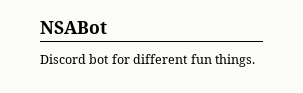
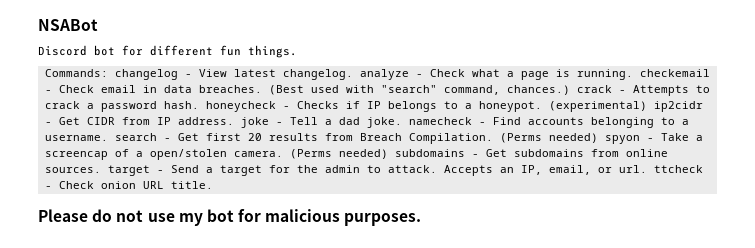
(255, 60) none -> [44,69,710,80] [44,85,710,96] [44,101,703,112] [44,117,689,128] [44,133,703,144] [44,149,668,160] [44,165,703,176] [44,181,213,189] [38,209,422,226] // Commands: changelog - View latest changelog. analyze - Check what a page is running. checkemail - Check email in data breaches. (Best used with "search" command, chances.) crack - Attempts to crack a password hash. honeycheck - Checks if IP belongs to a honeypot. (experimental) ip2cidr - Get CIDR from IP address. joke - Tell a dad joke. namecheck - Find accounts belonging to a username. search - Get first 20 results from Breach Compilation. (Perms needed) spyon - Take a screencap of a open/stolen camera. (Perms needed) subdomains - Get subdomains from online sources. target - Send a target for the admin to attack. Accepts an IP, email, or url. ttcheck - Check onion URL title. // Please do not use my bot for malicious purposes.

